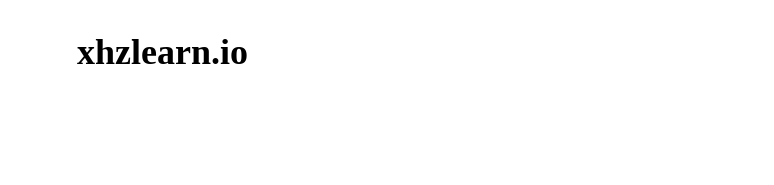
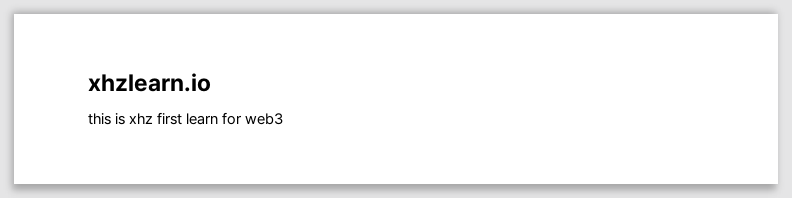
(248, 51) none -> [88,112,284,125] // this is xhz first learn for web3

